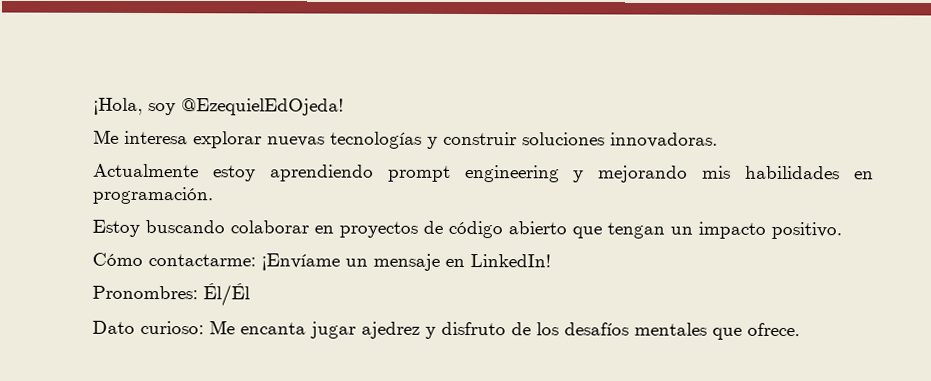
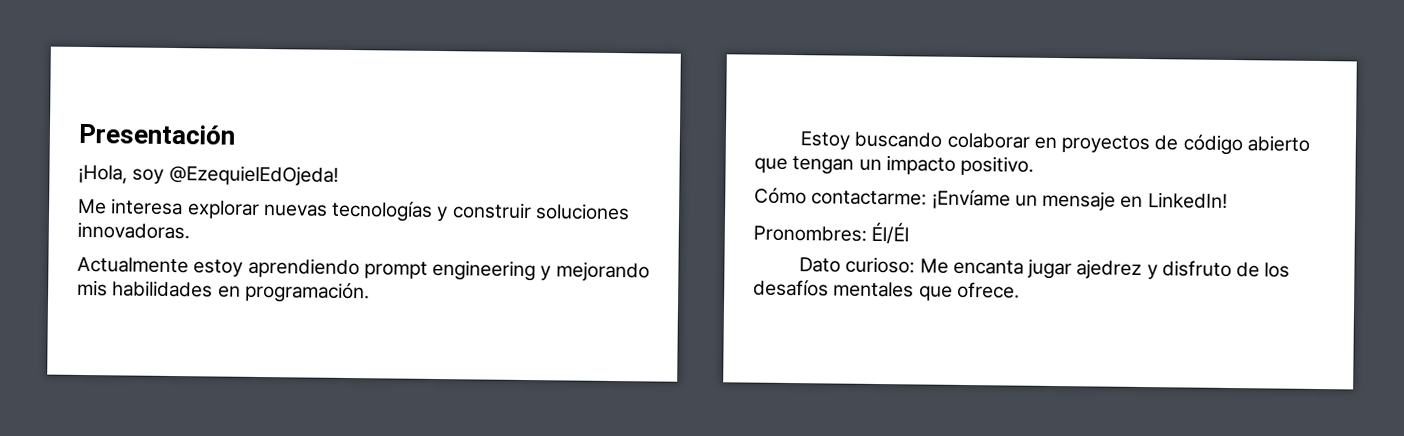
(93, 106) none -> [78,123,236,145] Presentación //

